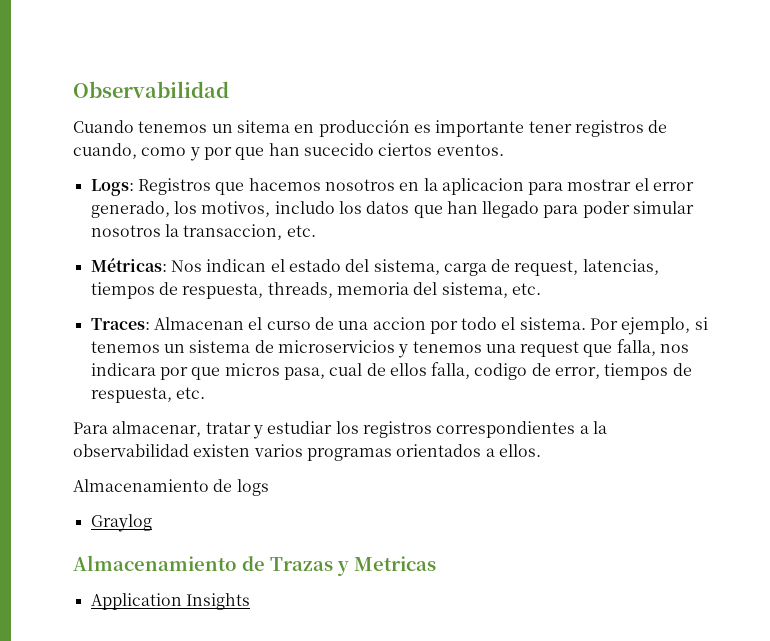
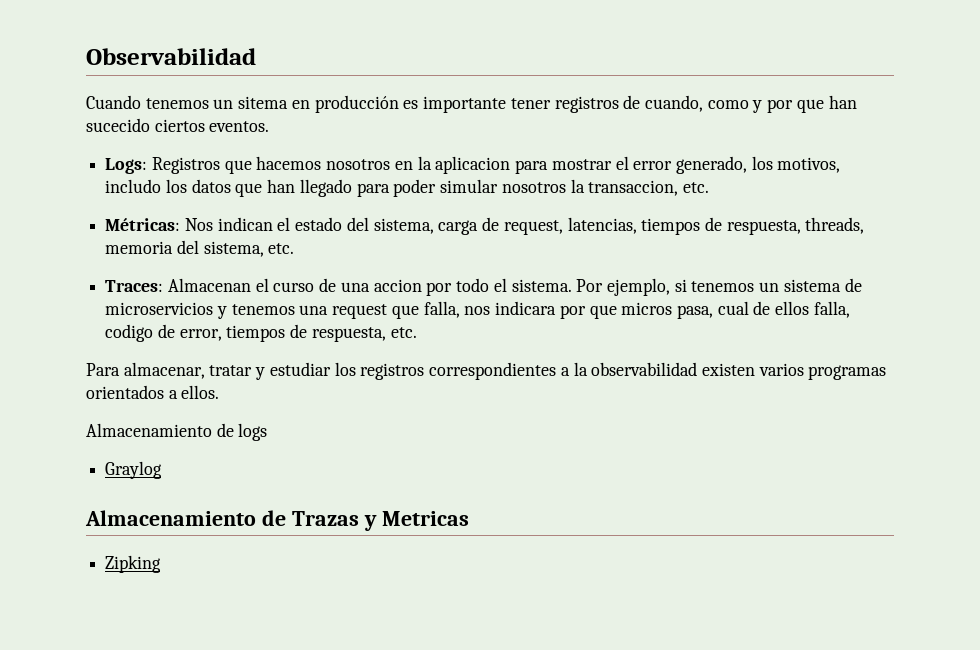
[90,593,250,610] Application Insights -> [105,555,162,573] Zipking

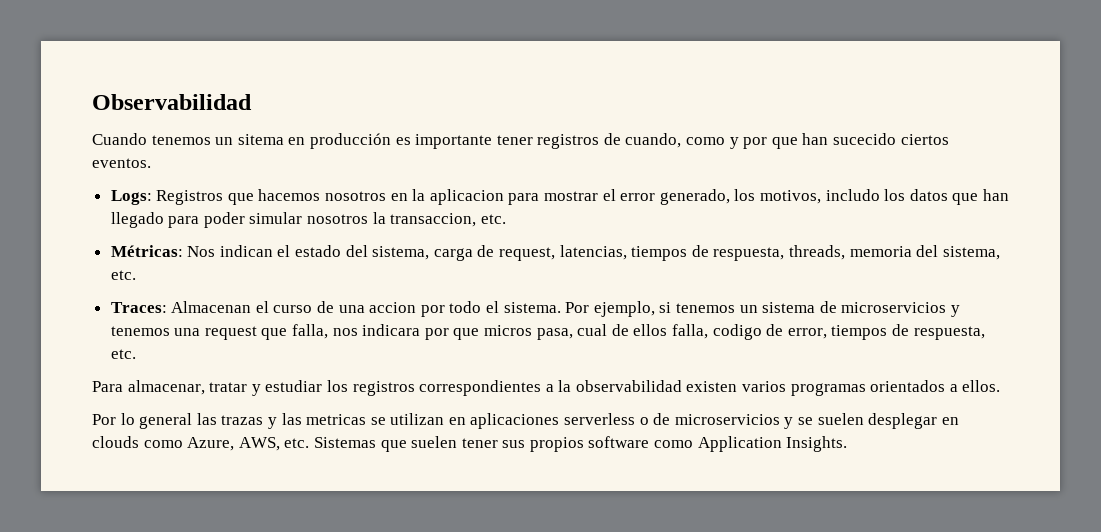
[86,423,268,441] [105,461,163,479] [85,510,469,531] [105,555,162,573] Almacenamiento de logs // Graylog // Almacenamiento de Trazas y Metricas // Zipking -> [92,413,959,429] [92,436,848,452] Por lo general las trazas y las metricas se utilizan en aplicaciones serverless o de microservicios y se suelen desplegar en clouds como Azure, AWS, etc. Sistemas que suelen tener sus propios software como Application Insights.

